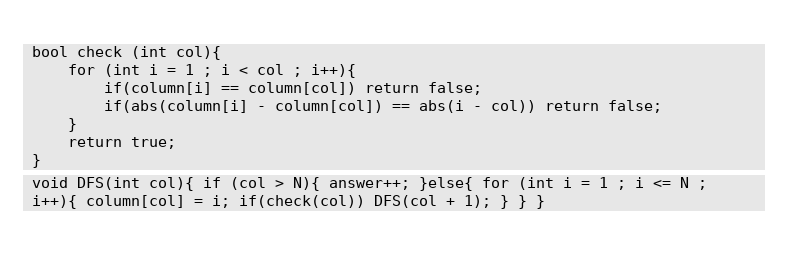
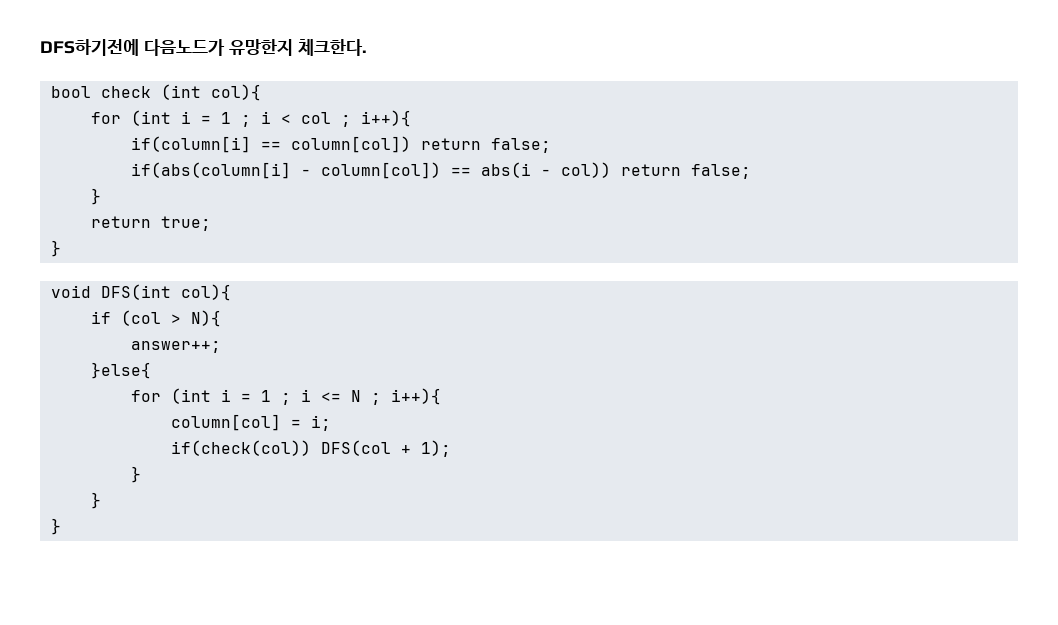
(31, 51) none -> [40,39,367,56] DFS하기전에 다음노드가 유망한지 체크한다. //
(194, 184) none -> (231, 292) //
(320, 184) none -> (221, 318) //
(410, 185) none -> (221, 347) //
(473, 184) none -> (151, 370) //
(77, 202) none -> (441, 396) //
(230, 201) none -> (331, 423) //
[499,195,527,209] } } -> [130,466,141,483] [90,492,101,509] // } // } //

